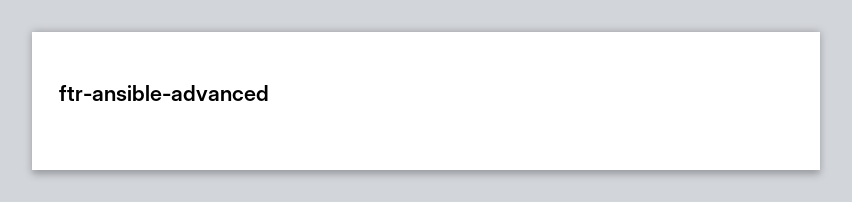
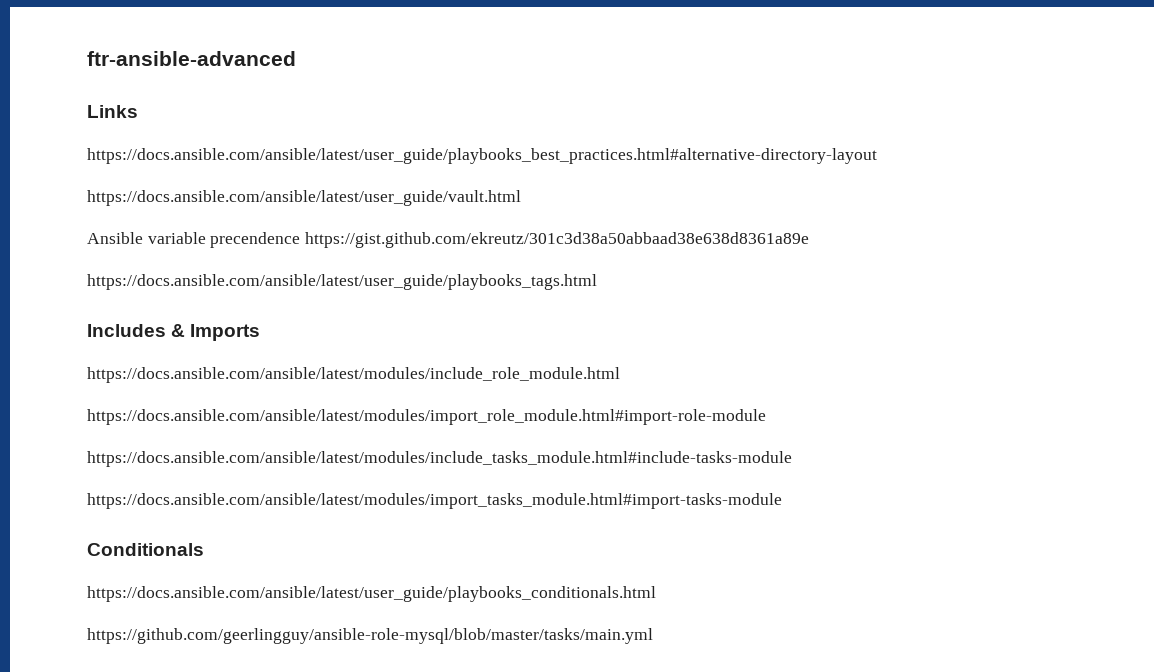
(269, 93) none -> [87,105,138,118] [87,148,877,164] [87,190,521,206] [87,232,810,248] [87,274,597,290] [87,324,261,341] [87,367,620,383] [87,409,766,425] [87,451,792,467] [87,493,782,509] [87,543,204,556] [87,586,656,602] [87,628,653,644] // Links // https://docs.ansible.com/ansible/latest/user_guide/playbooks_best_practices.html#alternative-directory-layout // https://docs.ansible.com/ansible/latest/user_guide/vault.html // Ansible variable precendence https://gist.github.com/ekreutz/301c3d38a50abbaad38e638d8361a89e // https://docs.ansible.com/ansible/latest/user_guide/playbooks_tags.html // Includes & Imports // https://docs.ansible.com/ansible/latest/modules/include_role_module.html // https://docs.ansible.com/ansible/latest/modules/import_role_module.html#import-role-module // https://docs.ansible.com/ansible/latest/modules/include_tasks_module.html#include-tasks-module // https://docs.ansible.com/ansible/latest/modules/import_tasks_module.html#import-tasks-module // Conditionals // https://docs.ansible.com/ansible/latest/user_guide/playbooks_conditionals.html // https://github.com/geerlingguy/ansible-role-mysql/blob/master/tasks/main.yml

